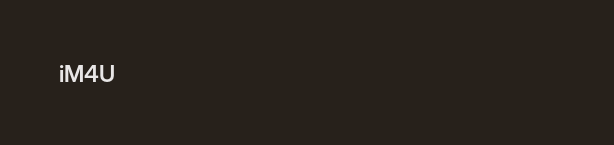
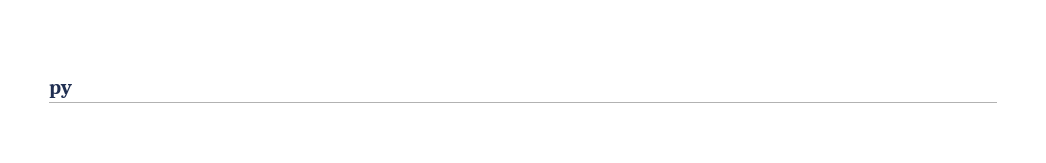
[59,65,115,82] iM4U -> [49,84,72,98] py

